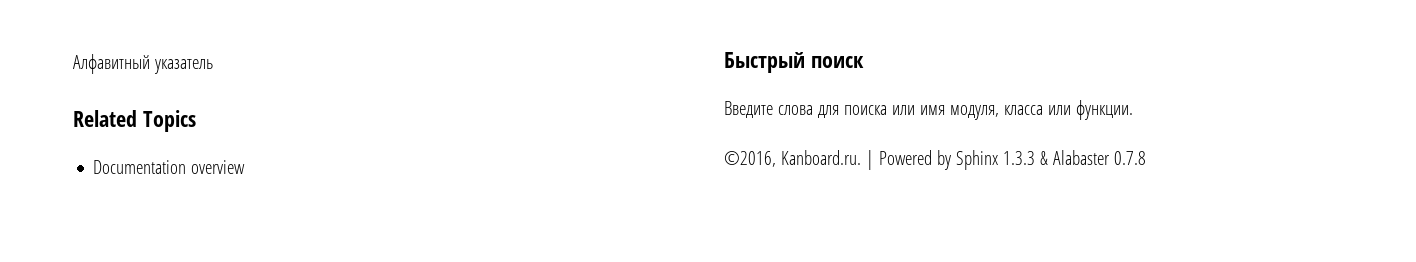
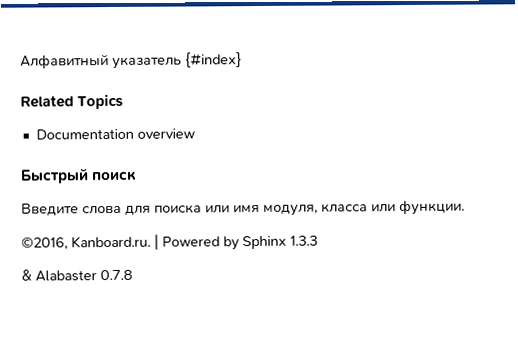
(213, 66) none -> [185,52,242,68] {#index}
(1035, 158) none -> (318, 240) //

